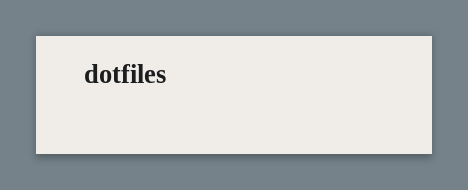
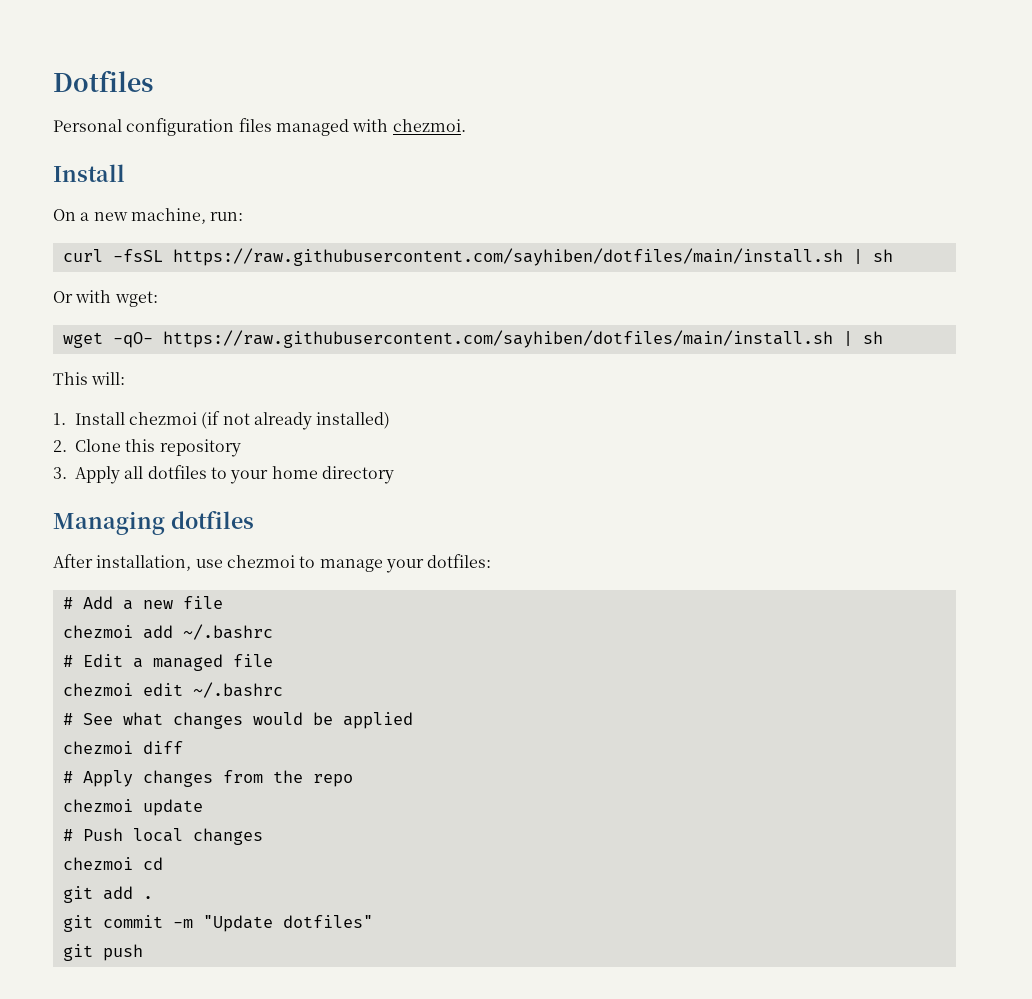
[84,64,166,83] dotfiles -> [53,70,153,92] [53,118,466,136] [53,164,125,182] [53,208,244,224] [62,248,893,266] [53,290,158,307] [62,330,883,348] [53,372,126,385] [53,411,391,430] [53,439,241,457] [53,465,394,484] [53,511,254,535] [53,554,492,573] [62,596,223,610] [62,624,273,640] [62,654,273,671] [62,682,283,698] [62,712,413,729] [62,741,183,754] [62,770,353,787] [62,799,203,816] [62,828,263,845] [62,857,163,870] [62,886,153,903] [62,915,373,932] [62,944,143,961] Dotfiles // Personal configuration files managed with chezmoi. // Install // On a new machine, run: // curl -fsSL https://raw.githubusercontent.com/sayhiben/dotfiles/main/install.sh | sh // Or with wget: // wget -qO- https://raw.githubusercontent.com/sayhiben/dotfiles/main/install.sh | sh // This will: // 1. Install chezmoi (if not already installed) // 2. Clone this repository // 3. Apply all dotfiles to your home directory // Managing dotfiles // After installation, use chezmoi to manage your dotfiles: // # Add a new file // chezmoi add ~/.bashrc // # Edit a managed file // chezmoi edit ~/.bashrc // # See what changes would be applied // chezmoi diff // # Apply changes from the repo // chezmoi update // # Push local changes // chezmoi cd // git add . // git commit -m "Update dotfiles" // git push

